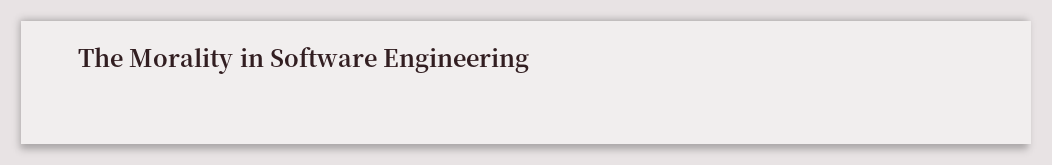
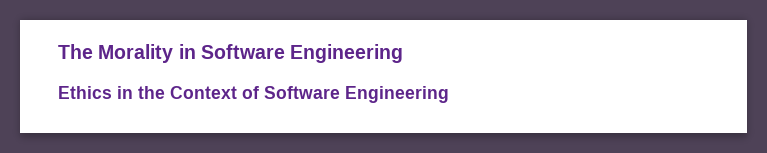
(530, 60) none -> [58,86,449,103] // Ethics in the Context of Software Engineering

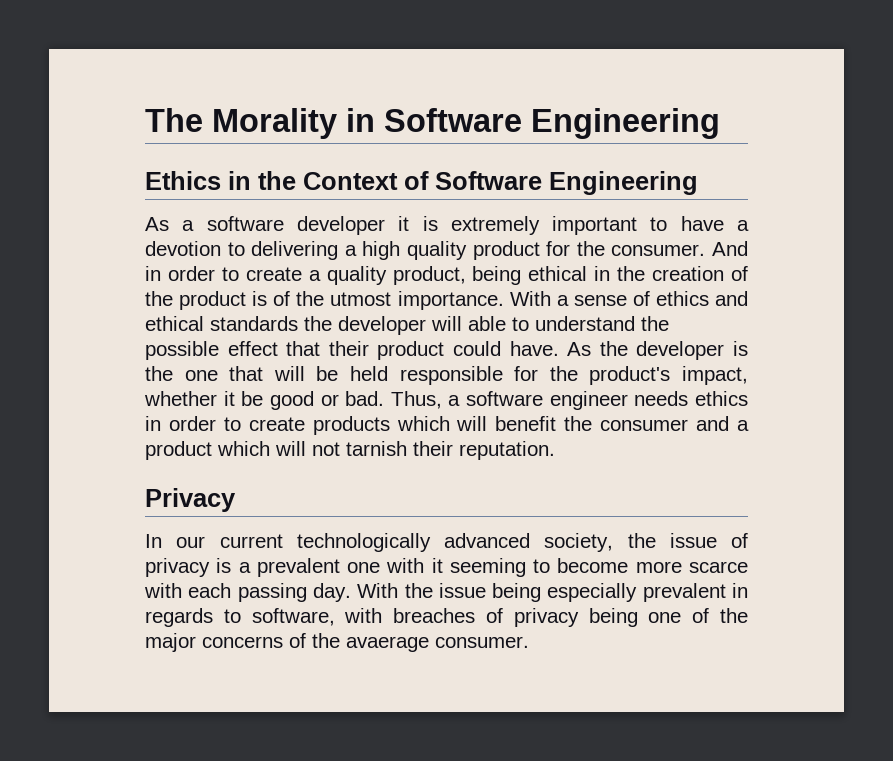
(449, 94) none -> [145,216,749,235] [145,241,749,260] [145,266,749,285] [145,291,748,310] [145,316,669,335] [145,341,749,360] [145,366,749,385] [144,391,748,410] [145,416,749,435] [145,441,555,460] [145,488,236,512] [145,533,748,552] [145,558,748,577] [144,583,748,602] [145,608,748,627] [145,633,529,652] // As a software developer it is extremely important to have a devotion to delivering a high quality product for the consumer. And in order to create a quality product, being ethical in the creation of the product is of the utmost importance. With a sense of ethics and ethical standards the developer will able to understand the possible effect that their product could have. As the developer is the one that will be held responsible for the product's impact, whether it be good or bad. Thus, a software engineer needs ethics in order to create products which will benefit the consumer and a product which will not tarnish their reputation. // Privacy // In our current technologically advanced society, the issue of privacy is a prevalent one with it seeming to become more scarce with each passing day. With the issue being especially prevalent in regards to software, with breaches of privacy being one of the major concerns of the avaerage consumer.

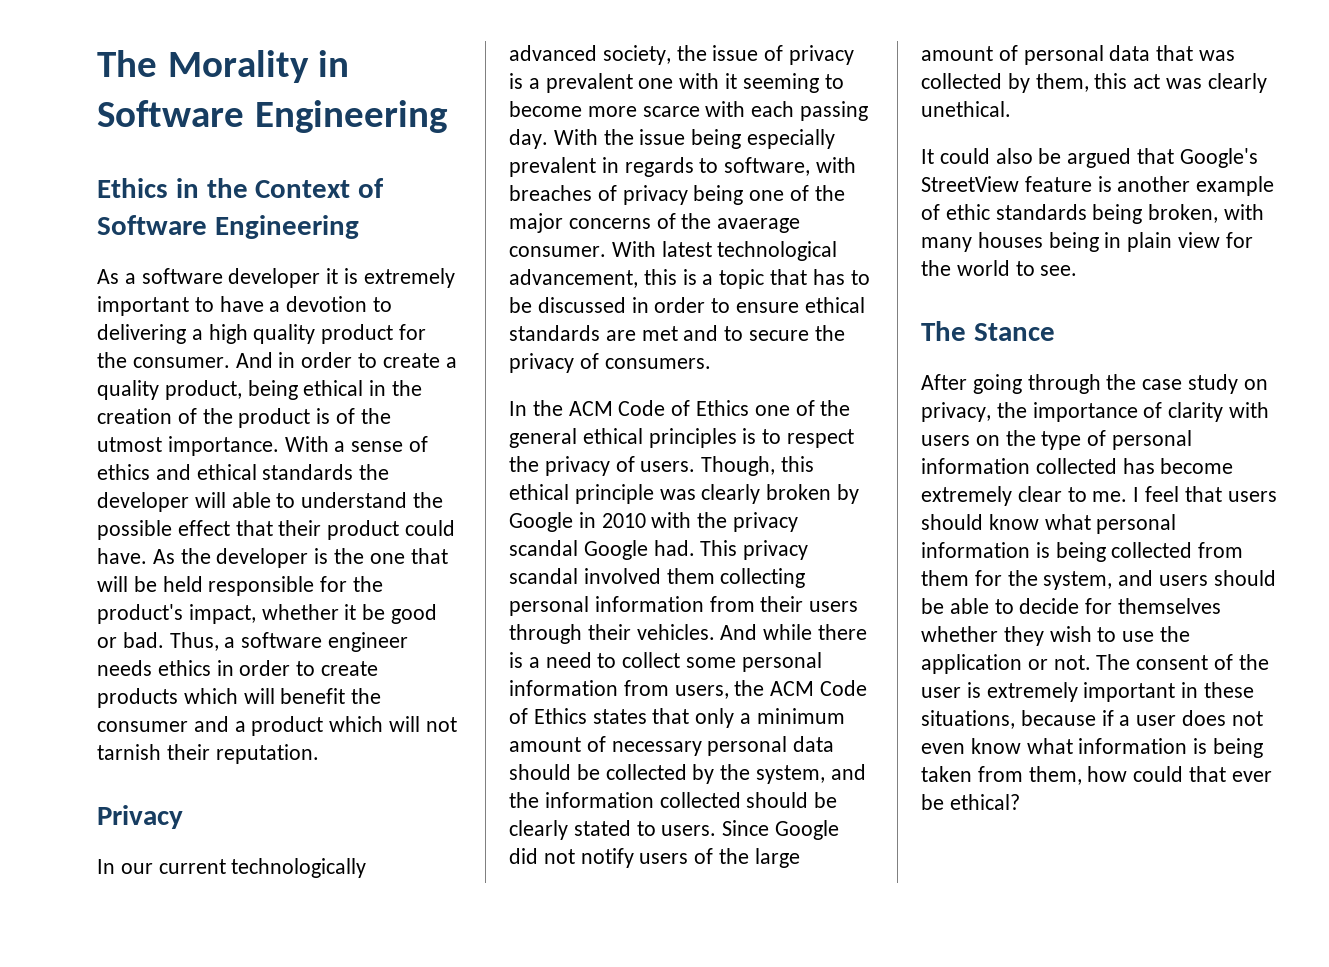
(529, 642) none -> [611,241,838,261] [509,269,870,289] [509,297,865,313] [509,325,845,341] [509,353,711,373] [509,400,851,416] [509,428,855,448] [509,456,815,476] [509,484,860,504] [509,512,799,532] [509,540,809,560] [509,568,806,588] [509,596,859,616] [509,624,868,644] [509,652,822,672] [509,680,868,699] [509,708,845,728] [509,736,835,756] [509,764,866,784] [509,792,838,808] [509,820,840,840] [509,848,800,868] [921,45,1236,65] [921,73,1267,93] [921,101,1011,117] [921,148,1258,168] [921,176,1275,196] [921,204,1265,224] [921,232,1253,252] [921,260,1078,276] [921,321,1055,341] [921,374,1268,394] [921,402,1270,422] [921,430,1193,450] [921,458,1234,474] [921,486,1277,506] [921,514,1177,534] [921,542,1244,562] [921,570,1276,590] [921,598,1222,614] [921,626,1191,646] [921,654,1269,674] [921,682,1255,702] [921,710,1263,729] [921,738,1264,758] [921,766,1272,785] [921,794,1020,810] With latest technological advancement, this is a topic that has to be discussed in order to ensure ethical standards are met and to secure the privacy of consumers. // In the ACM Code of Ethics one of the general ethical principles is to respect the privacy of users. Though, this ethical principle was clearly broken by Google in 2010 with the privacy scandal Google had. This privacy scandal involved them collecting personal information from their users through their vehicles. And while there is a need to collect some personal information from users, the ACM Code of Ethics states that only a minimum amount of necessary personal data should be collected by the system, and the information collected should be clearly stated to users. Since Google did not notify users of the large amount of personal data that was collected by them, this act was clearly unethical. // It could also be argued that Google's StreetView feature is another example of ethic standards being broken, with many houses being in plain view for the world to see. // The Stance // After going through the case study on privacy, the importance of clarity with users on the type of personal information collected has become extremely clear to me. I feel that users should know what personal information is being collected from them for the system, and users should be able to decide for themselves whether they wish to use the application or not. The consent of the user is extremely important in these situations, because if a user does not even know what information is being taken from them, how could that ever be ethical?

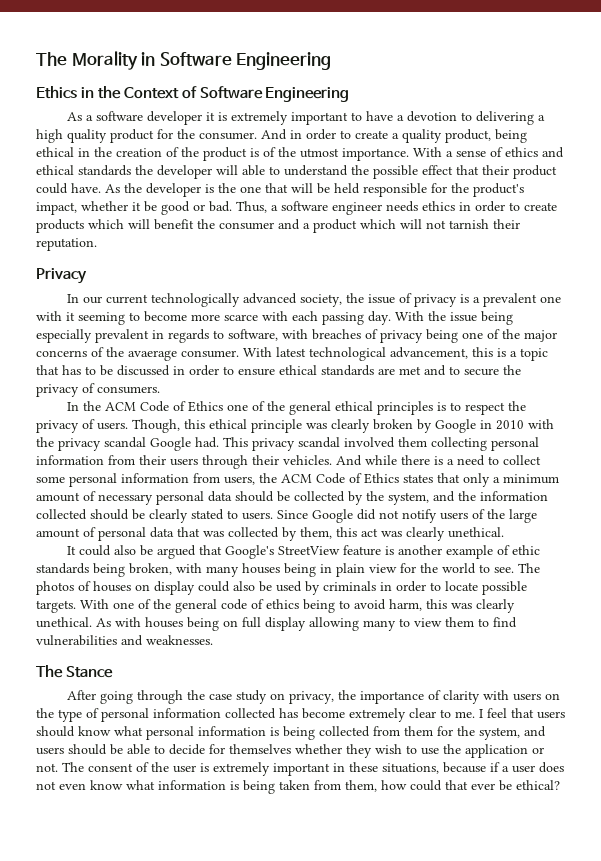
(1078, 270) none -> [518,563,540,573] [36,581,527,595] [36,599,515,613] [36,617,517,631] [36,635,213,646] The photos of houses on display could also be used by criminals in order to locate possible targets. With one of the general code of ethics being to avoid harm, this was clearly unethical. As with houses being on full display allowing many to view them to find vulnerabilities and weaknesses.

